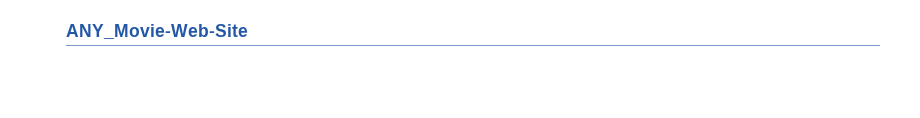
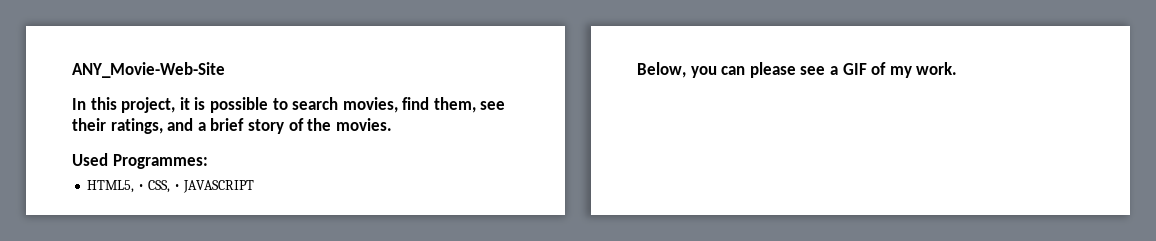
(248, 31) none -> [72,97,506,113] [72,118,392,134] [72,153,208,169] [87,180,254,193] [637,62,958,78] // In this project, it is possible to search movies, find them, see their ratings, and a brief story of the movies. // Used Programmes: // HTML5, • CSS, • JAVASCRIPT // Below, you can please see a GIF of my work.

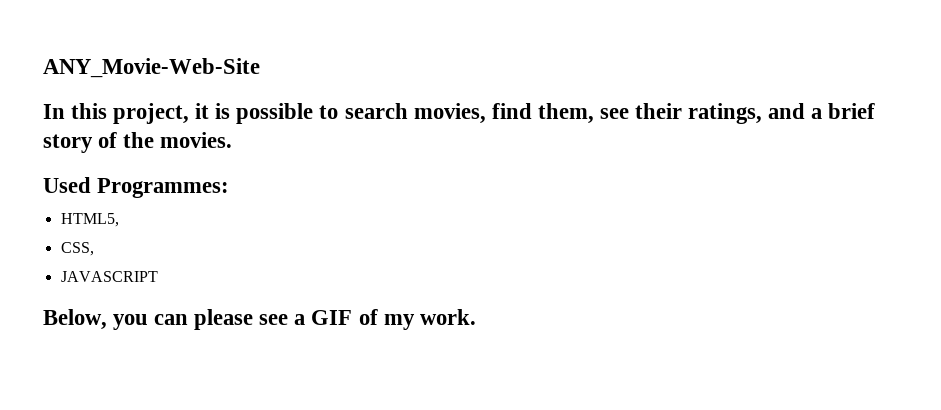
[138,184,145,190] • -> (119, 220) //
[173,184,180,190] • -> (94, 249) //

